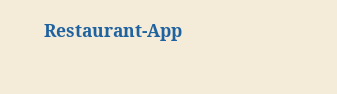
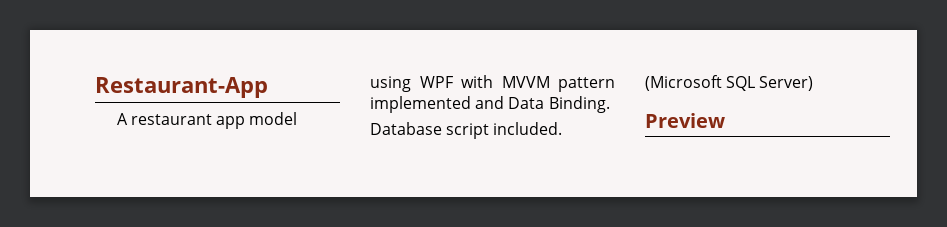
(182, 32) none -> [116,112,298,129] [370,75,615,92] [370,96,610,113] [370,122,563,139] [645,75,814,91] [645,113,725,128] // A restaurant app model using WPF with MVVM pattern implemented and Data Binding. // Database script included. (Microsoft SQL Server) // Preview

